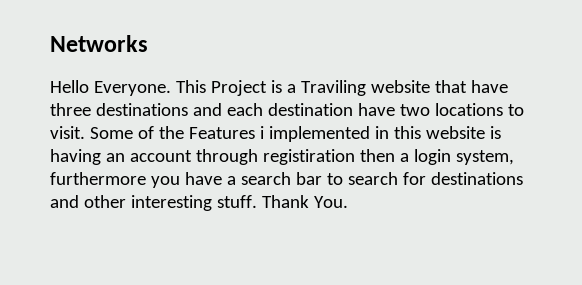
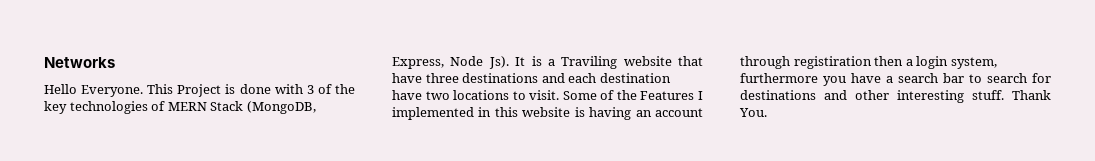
(282, 86) none -> [239,84,355,94] [44,101,316,114] [392,56,542,69] done with 3 of the key technologies of MERN Stack (MongoDB, Express, Node Js). It is
[259,126,264,139] i -> [698,91,704,100] I

